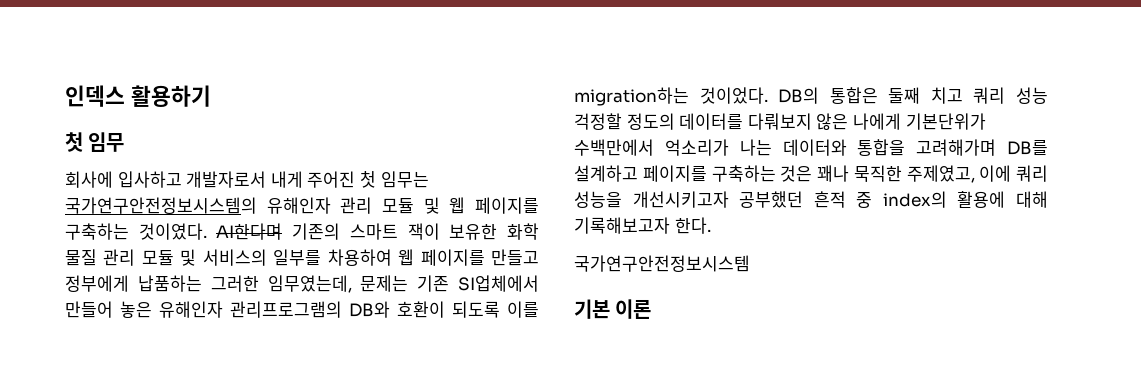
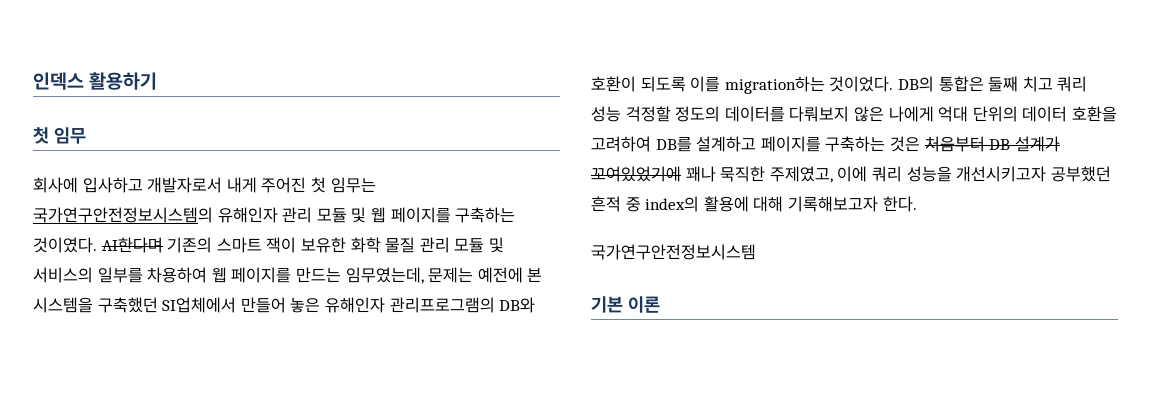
[491,249,539,266] [65,275,450,293] 만들고 정부에게 납품하는 그러한 임무였는데, 문제는 기존 -> [295,267,543,284] [33,297,158,313] 만드는 임무였는데, 문제는 예전에 본 시스템을 구축했던
[905,113,986,130] [574,139,997,156] 기본단위가 수백만에서 억소리가 나는 데이터와 통합을 고려해가며 -> [938,106,1117,122] [591,136,651,152] 억대 단위의 데이터 호환을 고려하여
(813, 173) none -> [924,136,1060,152] [591,166,681,182] 처음부터 DB 설계가 꼬여있었기에

